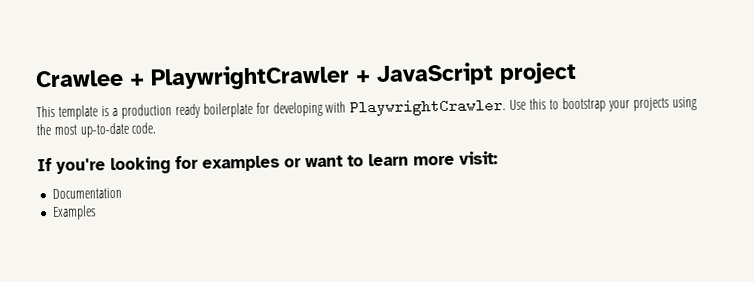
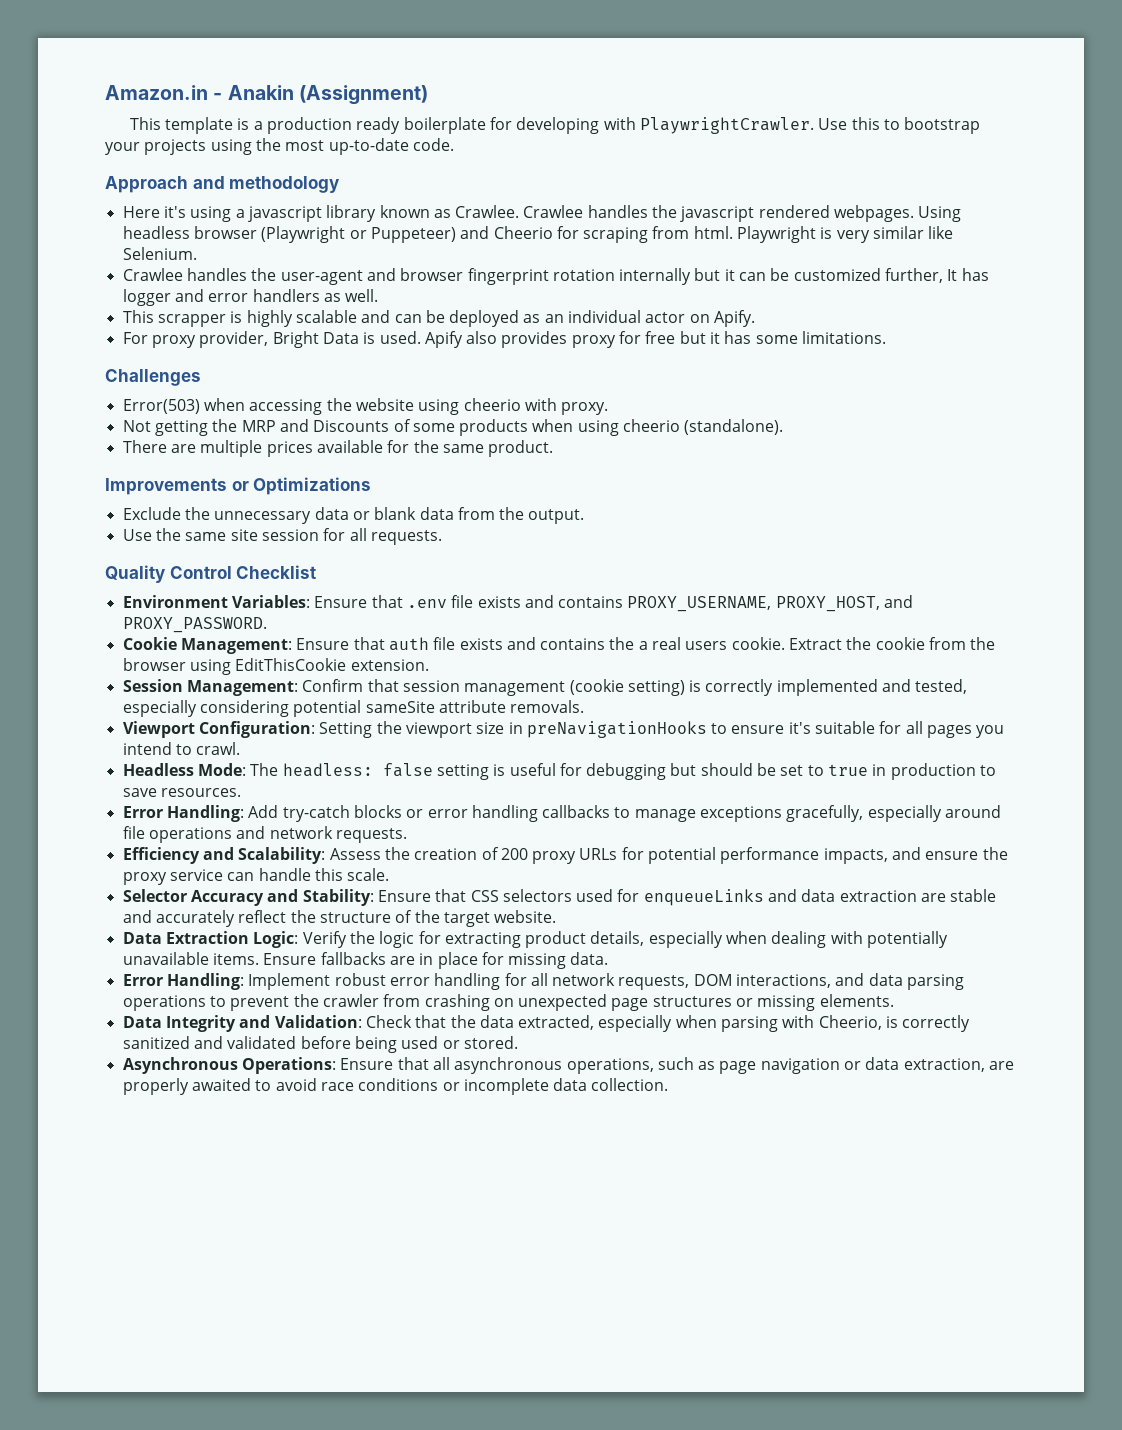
[35,61,577,91] Crawlee + PlaywrightCrawler + JavaScript project -> [105,85,428,105] Amazon.in - Anakin (Assignment)
[37,151,498,175] [52,187,123,199] [52,205,97,220] If you're looking for examples or want to learn more visit: // Documentation // Examples -> [105,176,340,193] [122,205,962,222] [122,226,954,243] [122,247,197,260] [122,268,989,285] [122,289,379,306] [122,310,756,327] [122,331,887,348] [105,369,201,386] [122,398,609,415] [122,419,784,436] [122,440,554,457] [105,477,372,495] [122,507,585,524] [122,528,442,545] [105,565,317,583] [122,595,914,612] [122,617,267,633] [122,637,996,654] [122,658,429,675] [122,679,968,696] [122,700,585,717] [122,721,1005,738] [122,742,241,755] [122,763,997,780] [122,788,241,797] [122,805,1002,822] [122,826,407,843] [122,847,1008,864] [122,868,390,885] [122,889,997,906] [122,910,557,927] [122,931,949,948] [122,952,609,969] [122,973,965,990] [122,994,894,1011] [122,1015,971,1032] [122,1036,518,1053] [122,1057,1015,1074] [122,1078,669,1095] Approach and methodology // Here it's using a javascript library known as Crawlee. Crawlee handles the javascript rendered webpages. Using headless browser (Playwright or Puppeteer) and Cheerio for scraping from html. Playwright is very similar like Selenium. // Crawlee handles the user-agent and browser fingerprint rotation internally but it can be customized further, It has logger and error handlers as well. // This scrapper is highly scalable and can be deployed as an individual actor on Apify. // For proxy provider, Bright Data is used. Apify also provides proxy for free but it has some limitations. // Challenges // Error(503) when accessing the website using cheerio with proxy. // Not getting the MRP and Discounts of some products when using cheerio (standalone). // There are multiple prices available for the same product. // Improvements or Optimizations // Exclude the unnecessary data or blank data from the output. // Use the same site session for all requests. // Quality Control Checklist // Environment Variables: Ensure that .env file exists and contains PROXY_USERNAME, PROXY_HOST, and PROXY_PASSWORD. // Cookie Management: Ensure that auth file exists and contains the a real users cookie. Extract the cookie from the browser using EditThisCookie extension. // Session Management: Confirm that session management (cookie setting) is correctly implemented and tested, especially considering potential sameSite attribute removals. // Viewport Configuration: Setting the viewport size in preNavigationHooks to ensure it's suitable for all pages you intend to crawl. // Headless Mode: The headless: false setting is useful for debugging but should be set to true in production to save resources. // Error Handling: Add try-catch blocks or error handling callbacks to manage exceptions gracefully, especially around file operations and network requests. // Efficiency and Scalability: Assess the creation of 200 proxy URLs for potential performance impacts, and ensure the proxy service can handle this scale. // Selector Accuracy and Stability: Ensure that CSS selectors used for enqueueLinks and data extraction are stable and accurately reflect the structure of the target website. // Data Extraction Logic: Verify the logic for extracting product details, especially when dealing with potentially unavailable items. Ensure fallbacks are in place for missing data. // Error Handling: Implement robust error handling for all network requests, DOM interactions, and data parsing operations to prevent the crawler from crashing on unexpected page structures or missing elements. // Data Integrity and Validation: Check that the data extracted, especially when parsing with Cheerio, is correctly sanitized and validated before being used or stored. // Asynchronous Operations: Ensure that all asynchronous operations, such as page navigation or data extraction, are properly awaited to avoid race conditions or incomplete data collection.

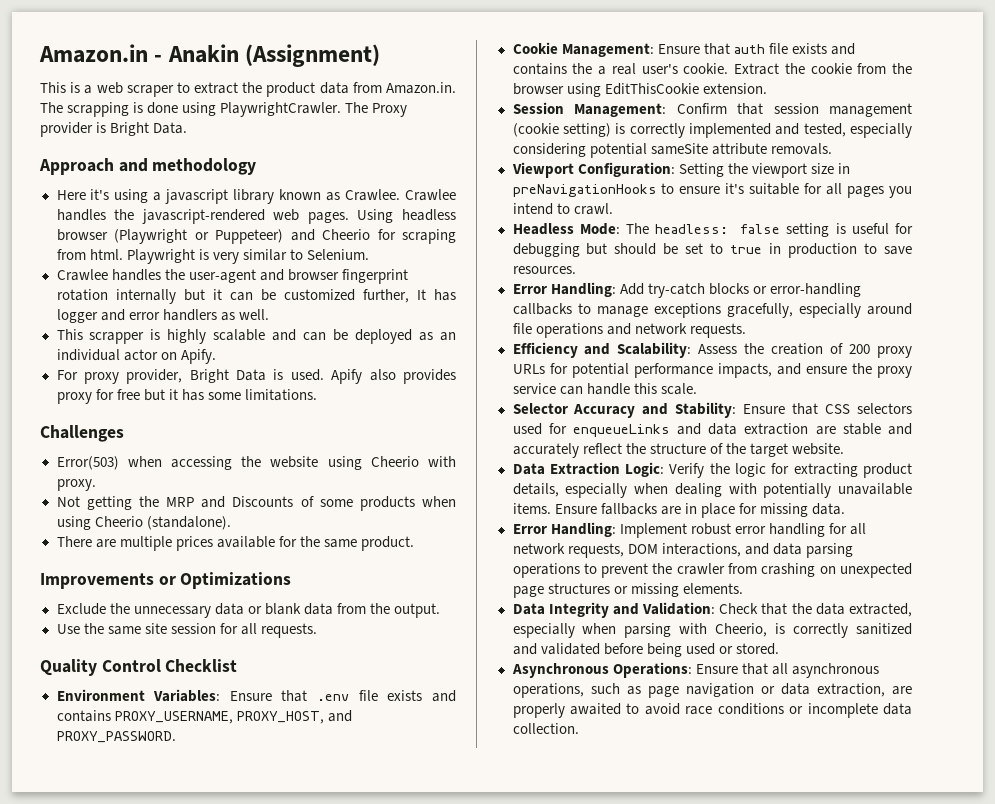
[165,117,234,134] template -> (66, 87) none
[267,117,981,134] [105,138,454,155] production ready boilerplate for developing with PlaywrightCrawler. Use this to bootstrap your projects using the most up-to-date code. -> [96,82,457,97] [40,102,408,117] [40,122,188,137] web scraper to extract the product data from Amazon.in. The scrapping is done using PlaywrightCrawler. The Proxy provider is Bright Data.
[680,205,915,222] javascript rendered webpages. -> [141,209,349,224] javascript-rendered web pages.
[928,226,954,239] like -> [289,249,303,260] to
[463,398,521,411] cheerio -> [370,456,419,467] Cheerio
[623,419,681,432] cheerio -> [94,516,143,527] Cheerio
[685,641,728,650] users -> [641,64,678,74] user's
[427,805,538,822] error handling -> [769,283,861,297] error-handling

